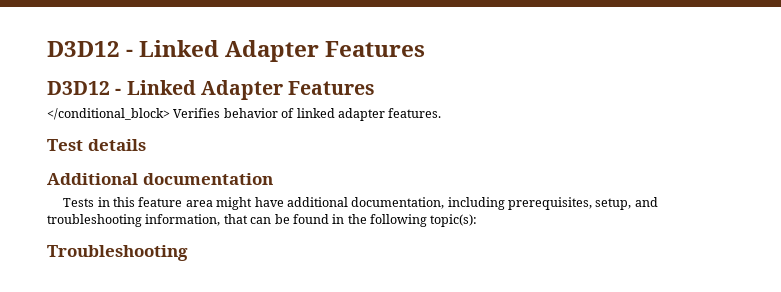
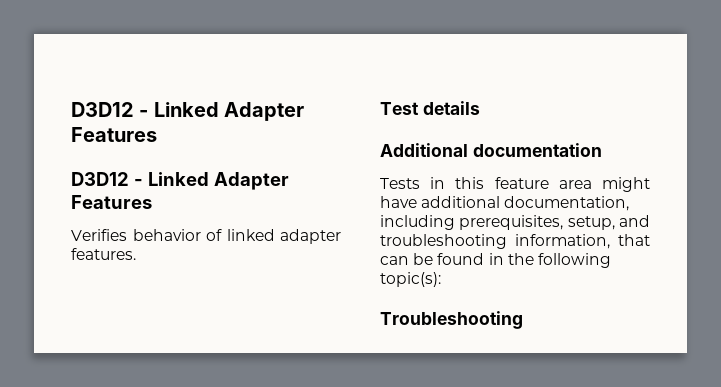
[47,108,170,120] </conditional_block> -> (152, 202) none

